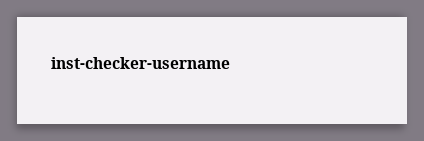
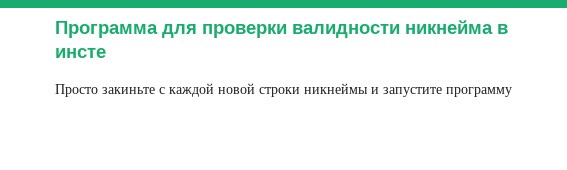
[51,57,230,69] inst-checker-username -> [55,20,508,38] [55,48,106,58] [55,83,512,97] Программа для проверки валидности никнейма в инсте // Просто закиньте с каждой новой строки никнеймы и запустите программу

